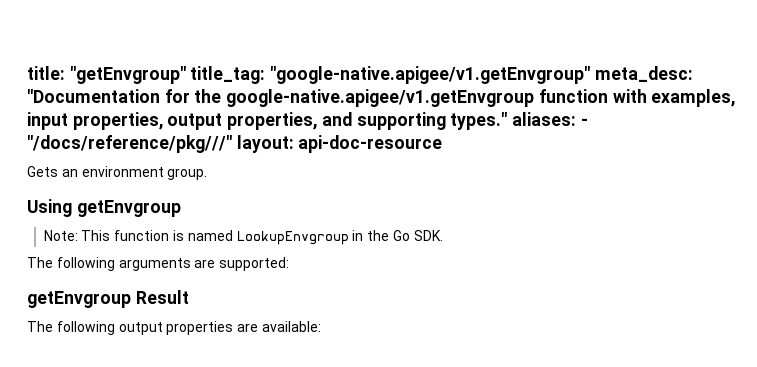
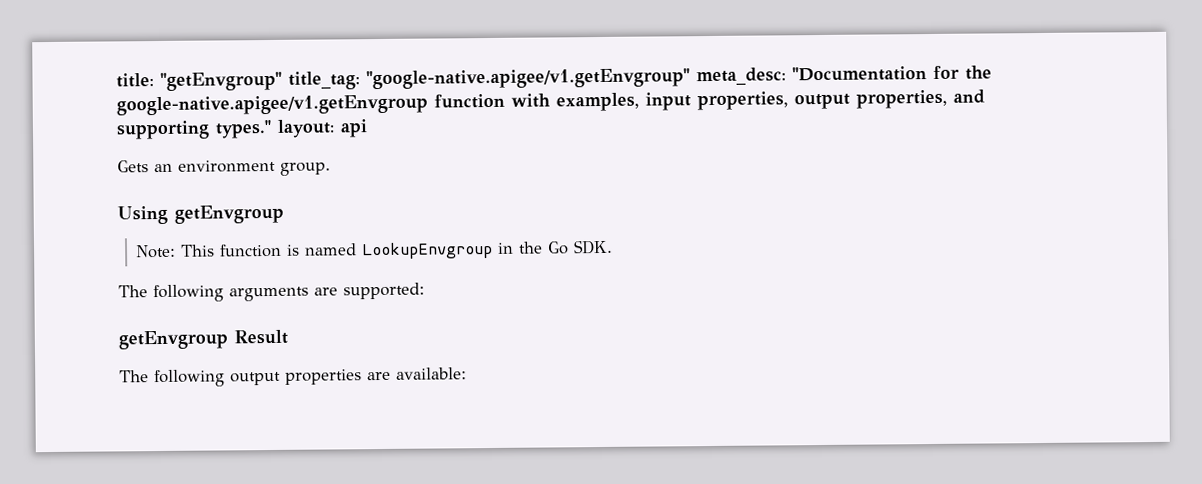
[512,112,588,126] [27,135,443,153] aliases: - "/docs/reference/pkg///" layout: api-doc-resource -> [277,119,368,138] layout: api

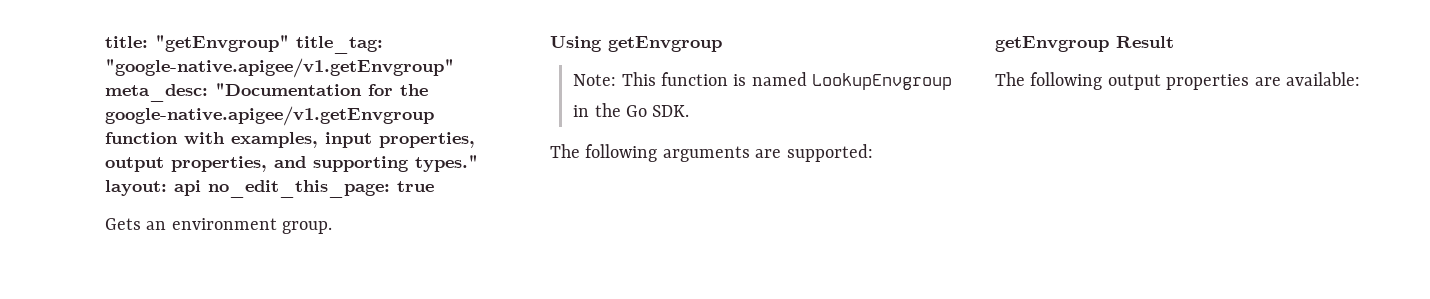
(368, 128) none -> [208,180,434,198] no_edit_this_page: true

